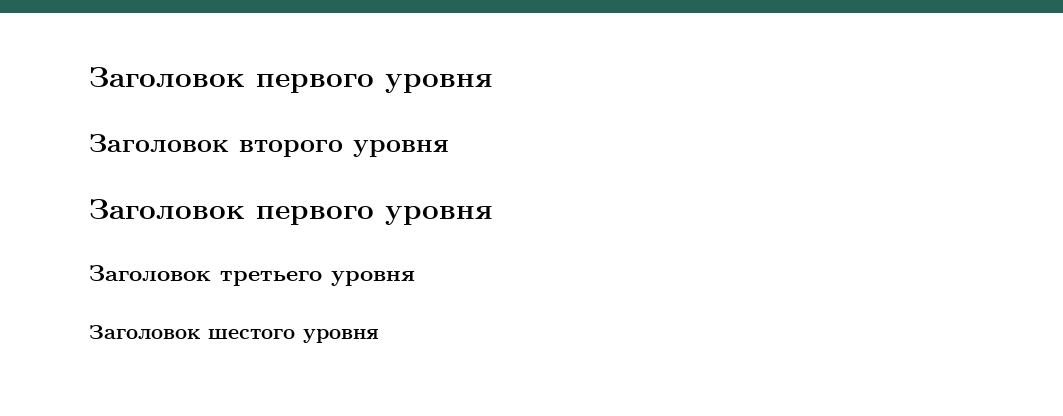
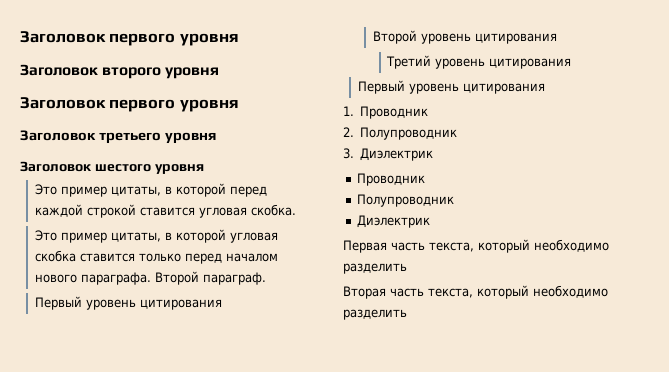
(379, 336) none -> [34,183,267,197] [34,204,296,218] [34,229,278,243] [34,250,278,264] [34,271,266,285] [34,296,222,310] [372,30,557,44] [386,55,572,69] [357,80,545,94] [343,106,429,119] [343,127,458,140] [343,148,434,161] [356,173,425,186] [356,194,454,207] [356,215,430,228] [343,239,609,253] [343,263,407,274] [343,285,608,299] [343,309,407,320] // Это пример цитаты, в которой перед каждой строкой ставится угловая скобка. // Это пример цитаты, в которой угловая скобка ставится только перед началом нового параграфа. Второй параграф. // Первый уровень цитирования // Второй уровень цитирования // Третий уровень цитирования // Первый уровень цитирования // 1. Проводник // 2. Полупроводник // 3. Диэлектрик // Проводник // Полупроводник // Диэлектрик // Первая часть текста, который необходимо разделить // Вторая часть текста, который необходимо разделить

